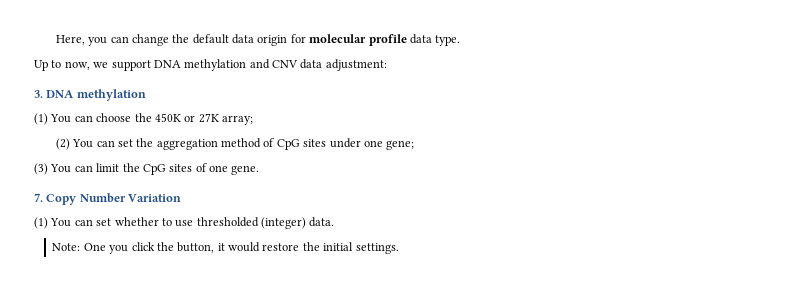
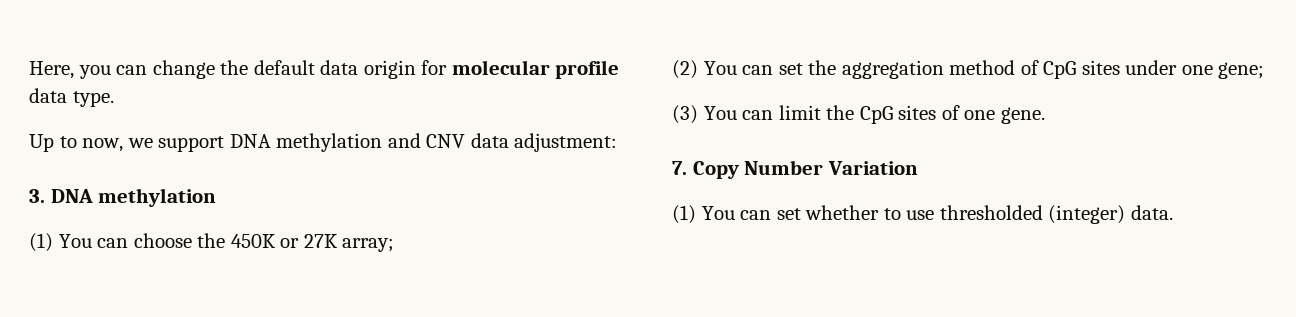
[52,242,399,254] // Note: One you click the button, it would restore the initial settings. -> (1173, 212) none

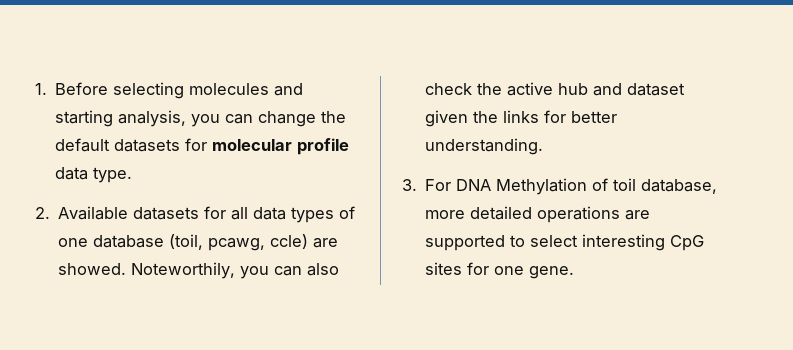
[29,61,74,79] Here, -> [35,82,304,99] [55,110,187,127] 1. Before selecting molecules and starting analysis,
[320,60,416,79] data origin -> [114,139,181,152] datasets
[29,133,618,152] [29,188,217,207] [29,233,395,252] [672,60,1265,79] [672,105,1045,124] [672,160,918,179] [672,205,1173,224] Up to now, we support DNA methylation and CNV data adjustment: // 3. DNA methylation // (1) You can choose the 450K or 27K array; // (2) You can set the aggregation method of CpG sites under one gene; // (3) You can limit the CpG sites of one gene. // 7. Copy Number Variation // (1) You can set whether to use thresholded (integer) data. -> [35,206,356,223] [58,234,339,251] [58,262,340,279] [425,82,686,96] [425,110,618,127] [425,138,544,155] [402,178,718,195] [425,206,651,223] [425,234,705,251] [425,262,575,279] 2. Available datasets for all data types of one database (toil, pcawg, ccle) are showed. Noteworthily, you can also check the active hub and dataset given the links for better understanding. // 3. For DNA Methylation of toil database, more detailed operations are supported to select interesting CpG sites for one gene.

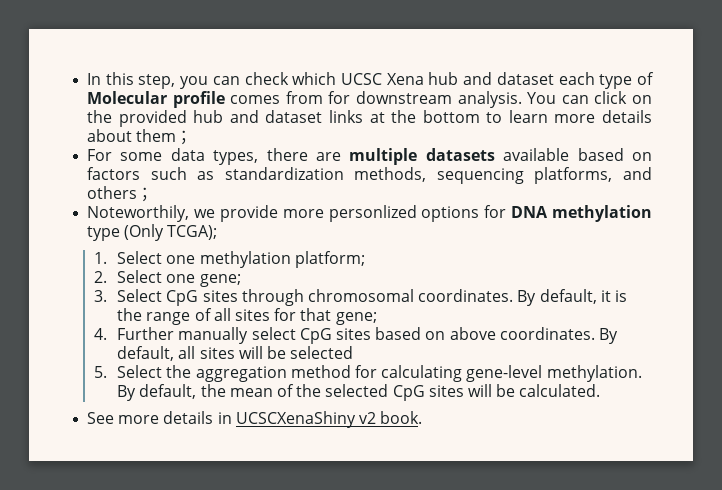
[35,82,304,99] [55,110,347,127] [55,138,350,155] [55,167,133,183] [35,206,356,223] [58,234,339,251] [58,262,340,279] [425,82,686,96] [425,110,618,127] [425,138,544,155] [402,178,718,195] [425,206,651,223] [425,234,705,251] [425,262,575,279] 1. Before selecting molecules and starting analysis, you can change the default datasets for molecular profile data type. // 2. Available datasets for all data types of one database (toil, pcawg, ccle) are showed. Noteworthily, you can also check the active hub and dataset given the links for better understanding. // 3. For DNA Methylation of toil database, more detailed operations are supported to select interesting CpG sites for one gene. -> [87,72,654,89] [87,91,653,108] [87,110,652,127] [87,129,193,145] [87,148,652,165] [87,167,652,184] [87,186,154,202] [87,205,652,222] [87,224,218,241] [93,251,365,268] [93,270,241,287] [93,289,627,306] [117,308,377,325] [93,327,618,344] [117,346,354,361] [93,365,642,382] [117,384,601,401] [87,411,423,428] In this step, you can check which UCSC Xena hub and dataset each type of Molecular profile comes from for downstream analysis. You can click on the provided hub and dataset links at the bottom to learn more details about them； // For some data types, there are multiple datasets available based on factors such as standardization methods, sequencing platforms, and others； // Noteworthily, we provide more personlized options for DNA methylation type (Only TCGA); // 1. Select one methylation platform; // 2. Select one gene; // 3. Select CpG sites through chromosomal coordinates. By default, it is the range of all sites for that gene; // 4. Further manually select CpG sites based on above coordinates. By default, all sites will be selected // 5. Select the aggregation method for calculating gene-level methylation. By default, the mean of the selected CpG sites will be calculated. // See more details in UCSCXenaShiny v2 book.

